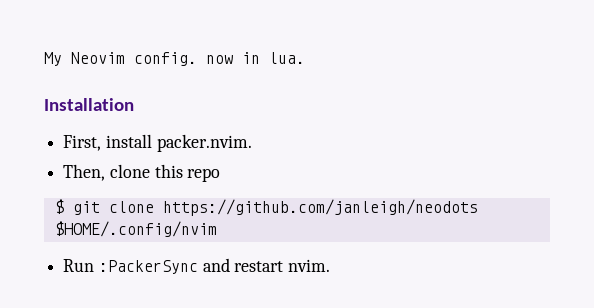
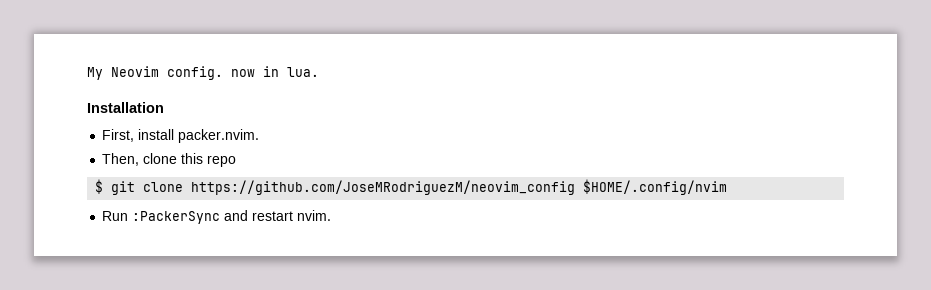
[162,199,478,216] https://github.com/janleigh/neodots -> [191,180,576,195] https://github.com/JoseMRodriguezM/neovim_config

